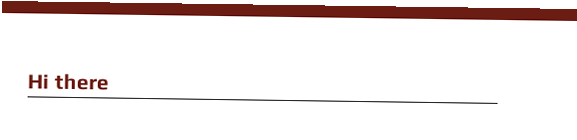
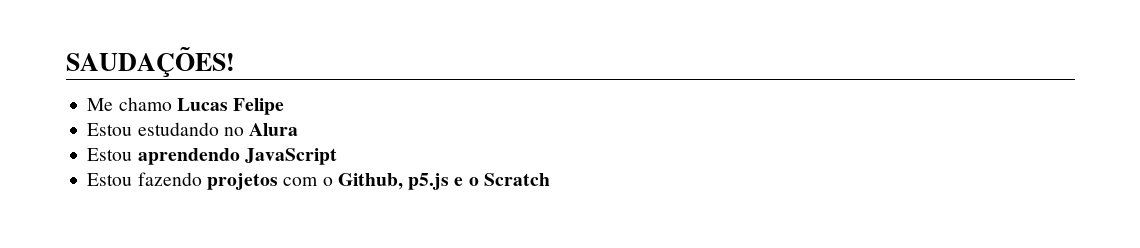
[27,73,109,91] Hi there -> [66,46,235,77] [87,97,285,115] [87,122,299,136] [87,148,337,165] [87,172,550,190] SAUDAÇÕES! // Me chamo Lucas Felipe // Estou estudando no Alura // Estou aprendendo JavaScript // Estou fazendo projetos com o Github, p5.js e o Scratch

